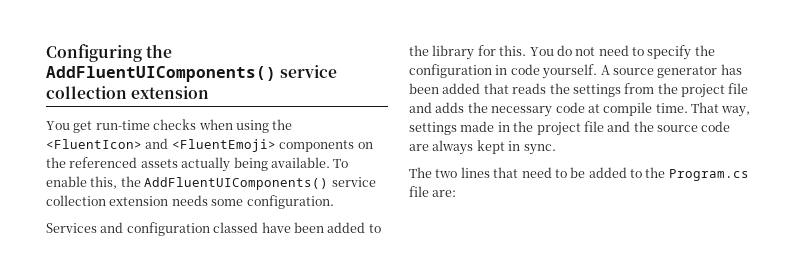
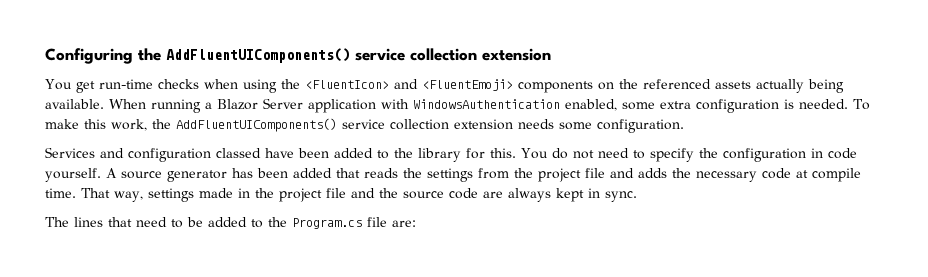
[333,159,349,168] [46,176,118,189] To enable this, -> [109,98,870,113] [45,119,147,131] When running a Blazor Server application with WindowsAuthentication enabled, some extra configuration is needed. To make this work,
[435,169,458,178] two -> (69, 222) none

